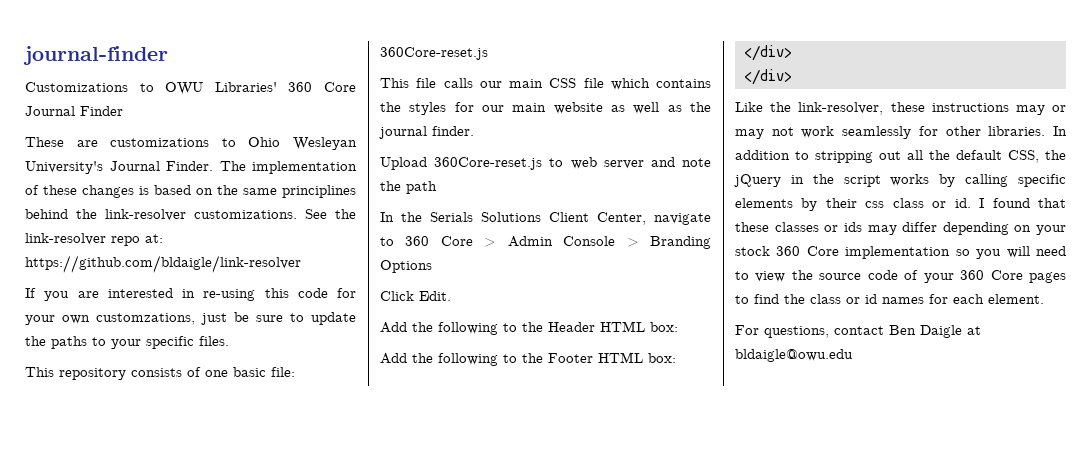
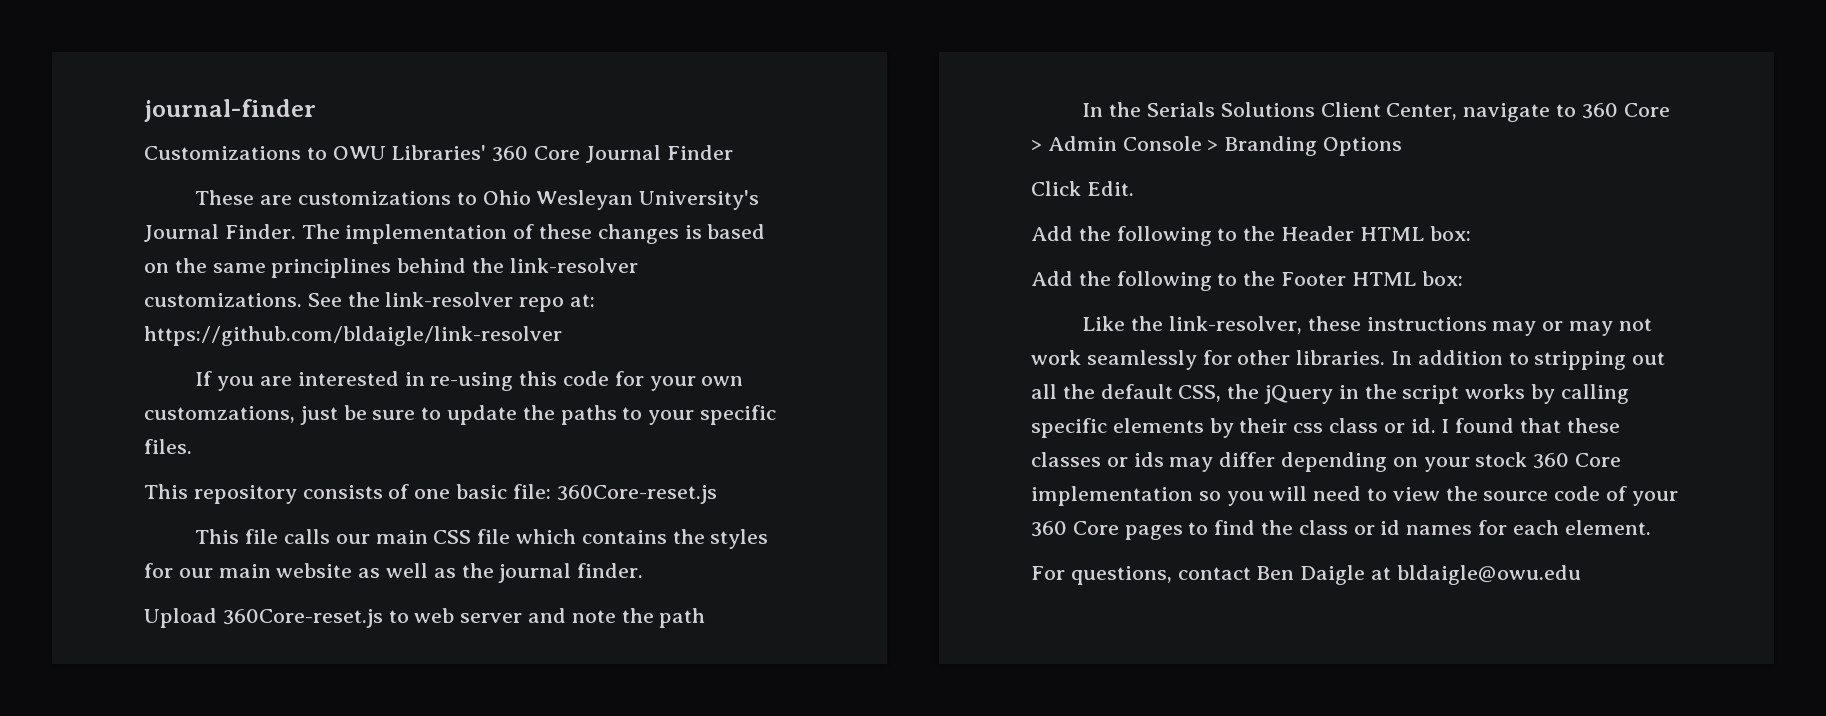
[744,45,792,61] [744,69,792,85] // </div> // </div> -> (1463, 278) none

